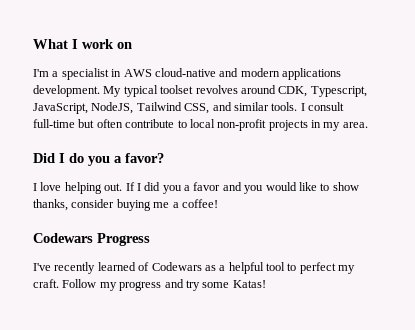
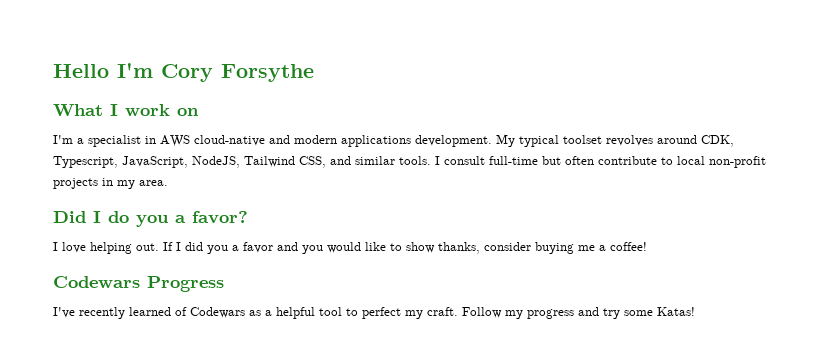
(33, 44) none -> [53,63,314,82] Hello I'm Cory Forsythe //

